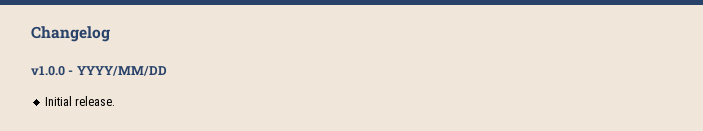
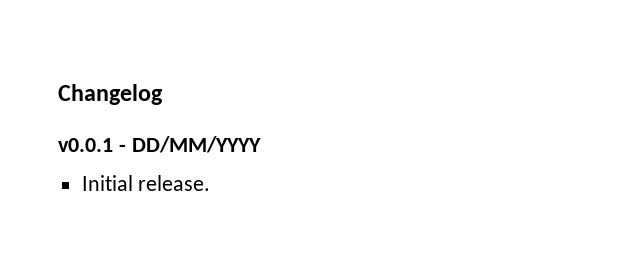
[31,66,167,76] v1.0.0 - YYYY/MM/DD -> [58,136,261,153] v0.0.1 - DD/MM/YYYY

